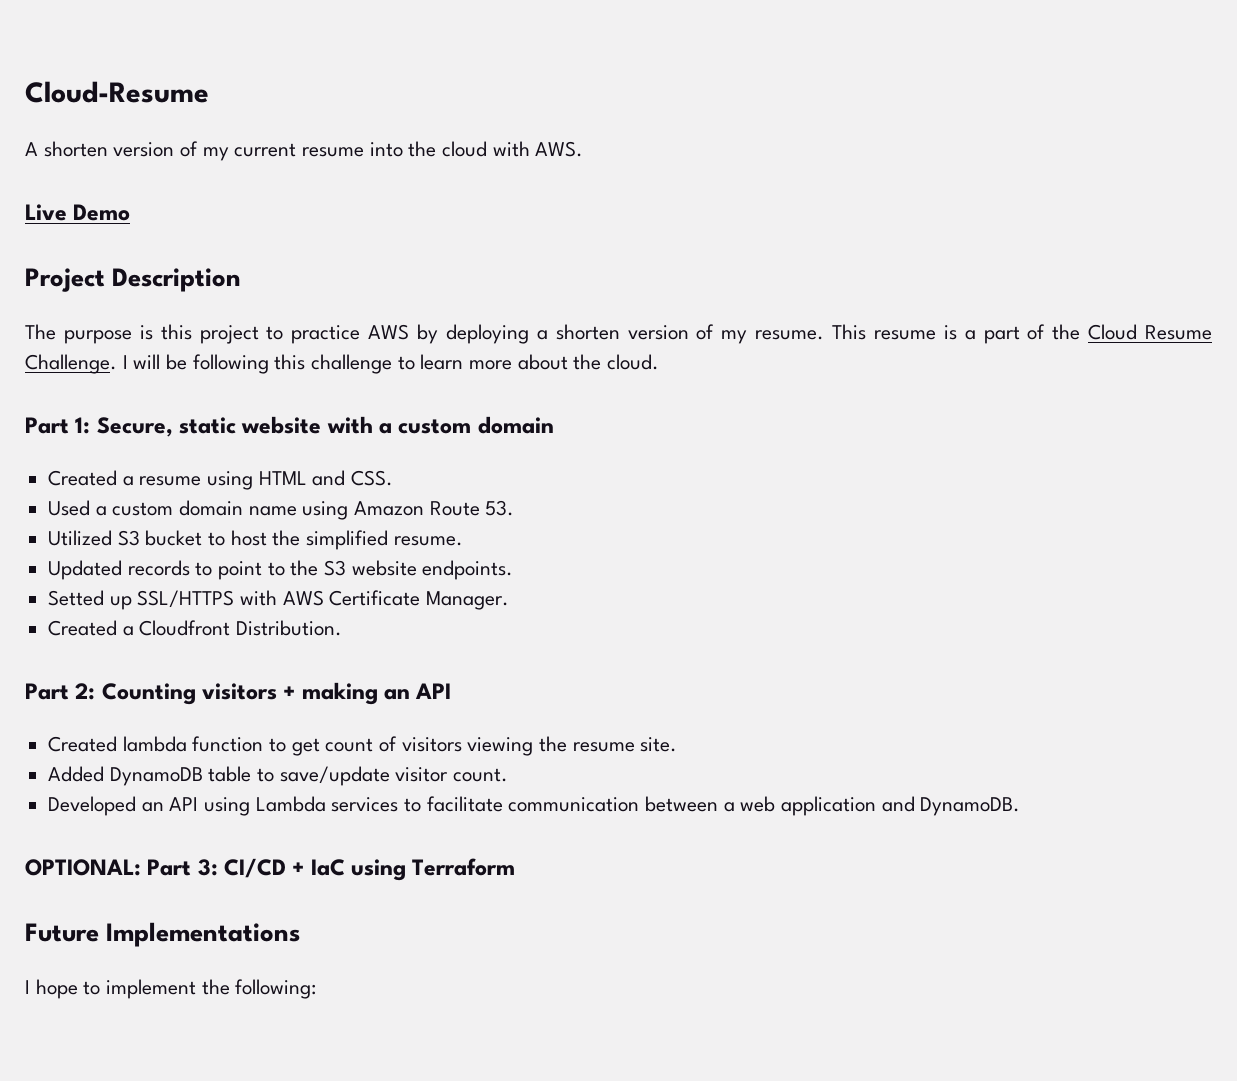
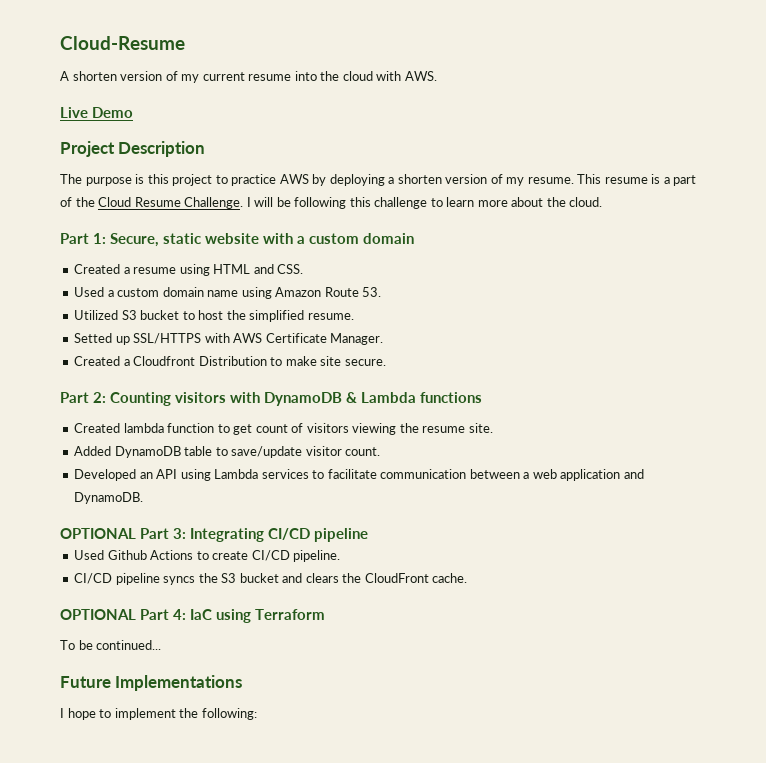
[48,560,514,580] // Updated records to point to the S3 website endpoints. -> (354, 316) none
[236,620,343,636] Distribution. -> [198,356,386,366] Distribution to make site secure.
[283,682,452,705] + making an API -> [230,392,482,406] with DynamoDB & Lambda functions
[25,859,141,876] OPTIONAL: -> [60,528,136,539] OPTIONAL
[224,858,305,878] CI/CD + -> [190,528,368,542] [74,550,341,562] [74,573,468,585] [60,609,186,620] Integrating CI/CD pipeline // Used Github Actions to create CI/CD pipeline. // CI/CD pipeline syncs the S3 bucket and clears the CloudFront cache. // OPTIONAL Part 4:
(516, 867) none -> [60,640,162,650] // To be continued...

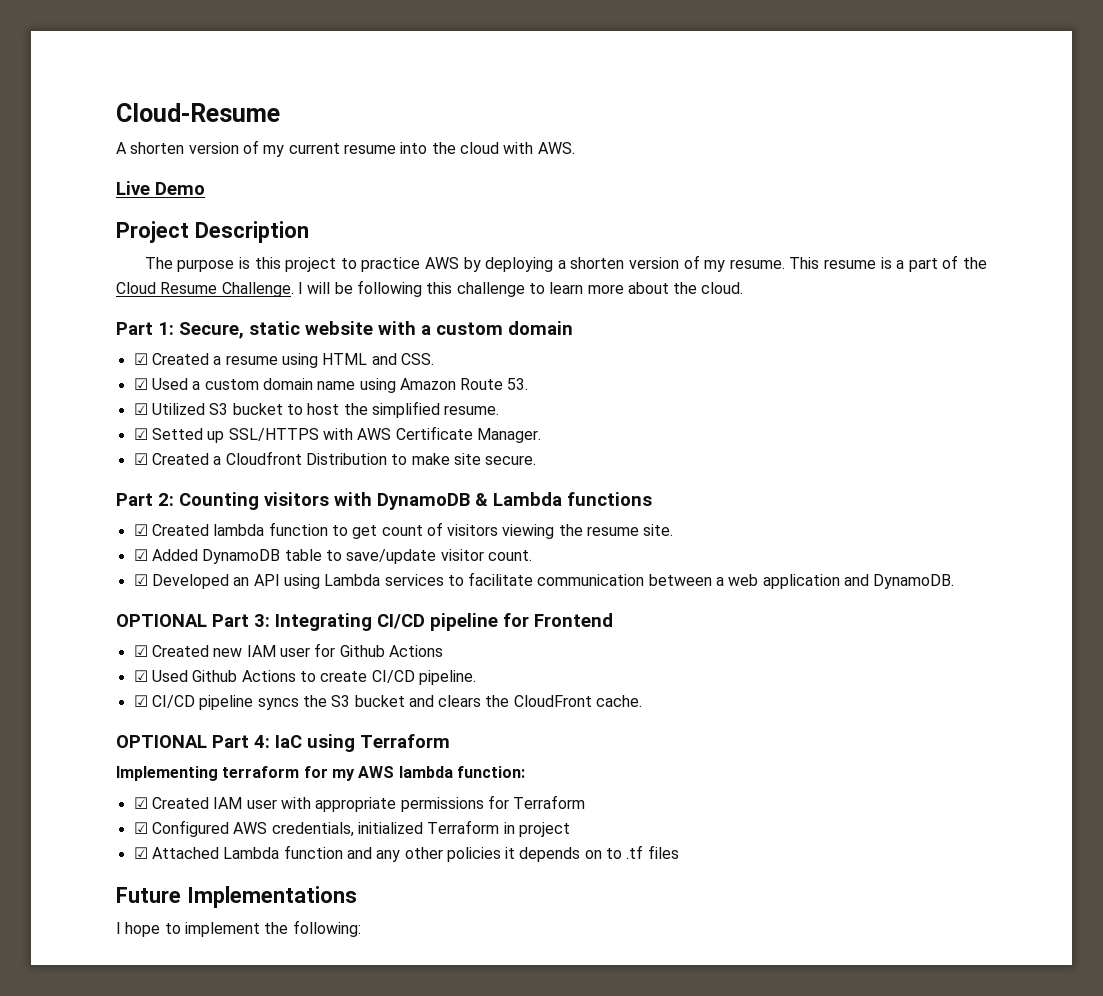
(414, 238) none -> [133,353,148,365] ☑
(304, 269) none -> [133,378,148,390] ☑
(382, 292) none -> [133,403,148,415] ☑
(354, 316) none -> [133,428,148,440] ☑
(384, 339) none -> [133,453,148,465] ☑
(482, 397) none -> [133,524,148,536] ☑
(493, 428) none -> [133,549,148,561] ☑
(381, 451) none -> [133,574,148,586] ☑
(368, 535) // -> [503,613,613,627] [133,643,443,657] [133,670,148,682] for Frontend // ☑ Created new IAM user for Github Actions // ☑
(341, 556) none -> [133,695,148,707] ☑
[60,640,162,650] To be continued... -> [116,766,525,781] [133,795,586,812] [133,820,570,837] [133,845,679,862] Implementing terraform for my AWS lambda function: // ☑ Created IAM user with appropriate permissions for Terraform // ☑ Configured AWS credentials, initialized Terraform in project // ☑ Attached Lambda function and any other policies it depends on to .tf files

